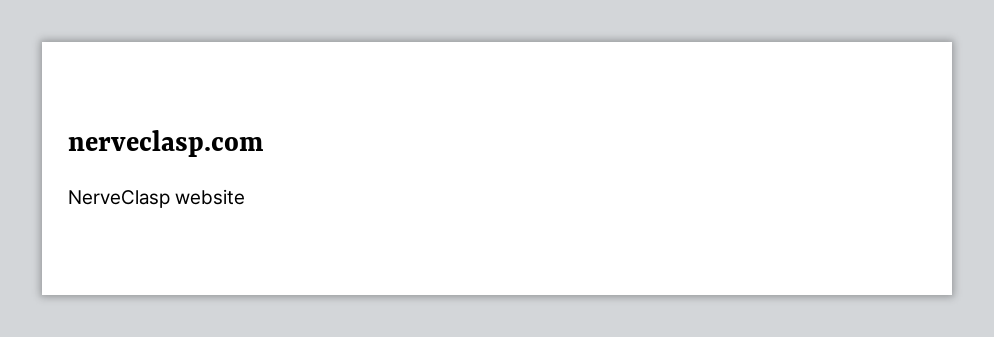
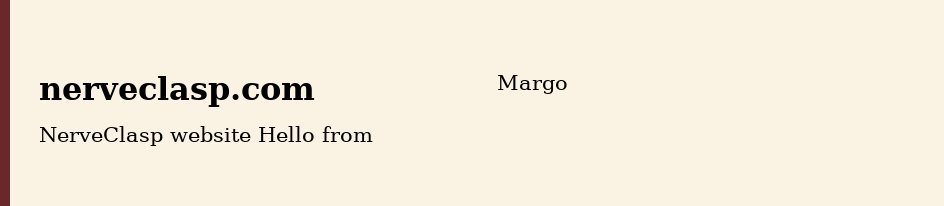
(246, 197) none -> [258,126,373,142] [497,75,568,94] Hello from Margo

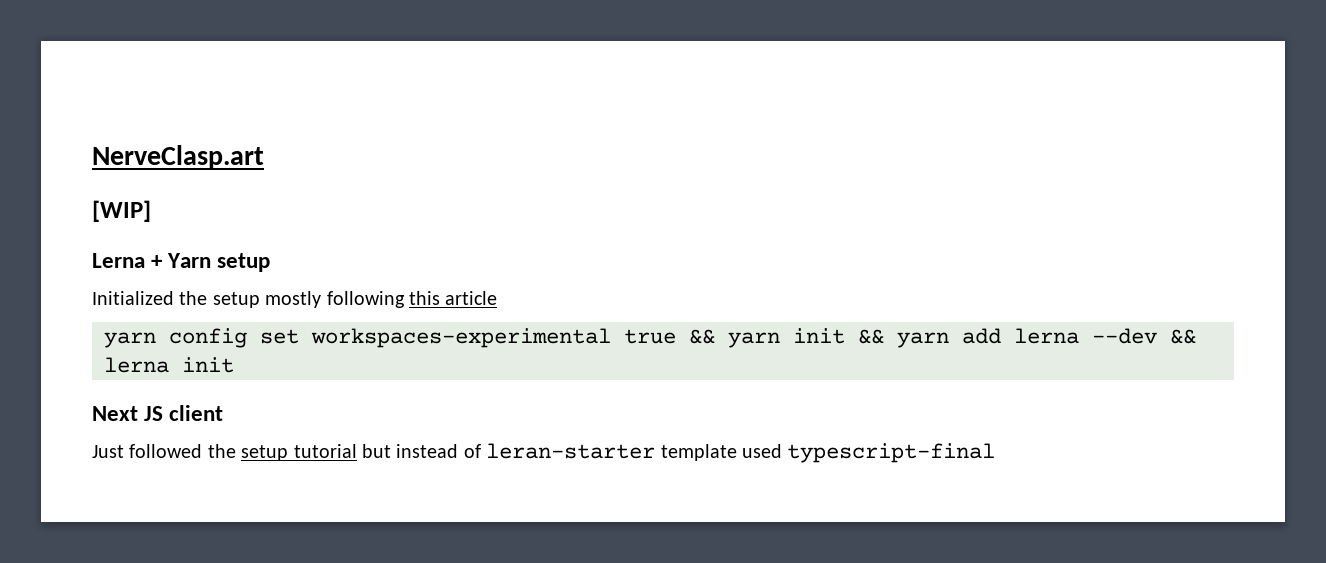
[39,76,315,107] [39,126,373,146] [497,75,568,94] nerveclasp.com // NerveClasp website Hello from Margo -> [92,145,264,169] [92,200,151,222] [92,253,271,272] [92,291,498,308] [104,328,1196,348] [104,357,234,373] [92,405,224,421] [92,443,996,463] NerveClasp.art // [WIP] // Lerna + Yarn setup // Initialized the setup mostly following this article // yarn config set workspaces-experimental true && yarn init && yarn add lerna --dev && lerna init // Next JS client // Just followed the setup tutorial but instead of leran-starter template used typescript-final

